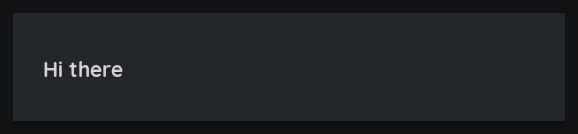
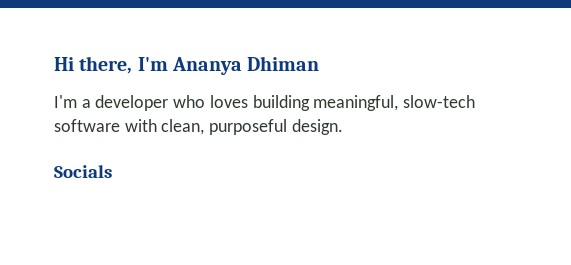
[69,61,123,77] there -> [79,56,320,75] [54,95,476,111] [54,119,343,135] [54,165,112,178] there, I'm Ananya Dhiman // I'm a developer who loves building meaningful, slow-tech software with clean, purposeful design. // Socials

